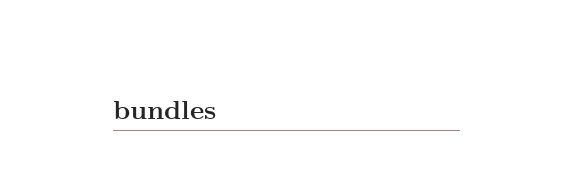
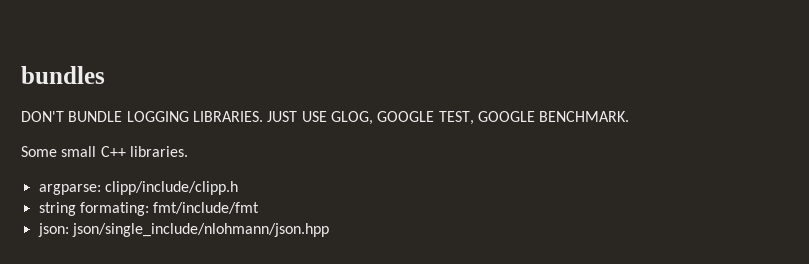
(216, 110) none -> [21,111,630,125] [21,146,188,157] [38,181,238,195] [38,202,260,216] [37,223,329,237] // DON'T BUNDLE LOGGING LIBRARIES. JUST USE GLOG, GOOGLE TEST, GOOGLE BENCHMARK. // Some small C++ libraries. // argparse: clipp/include/clipp.h // string formating: fmt/include/fmt // json: json/single_include/nlohmann/json.hpp

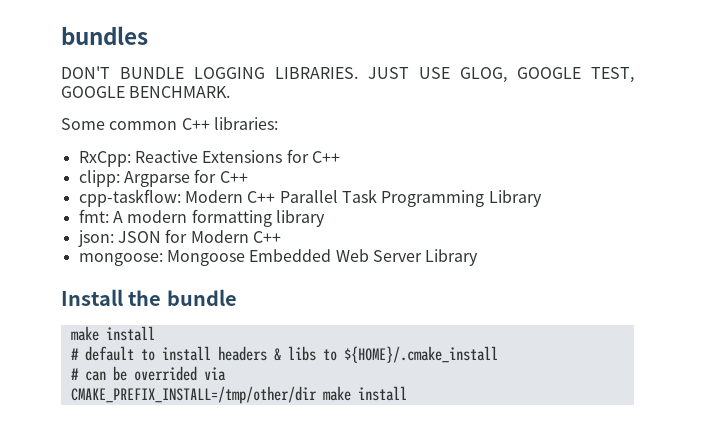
[61,146,188,157] [38,181,238,195] [38,202,260,216] [37,223,329,237] small C++ libraries. // argparse: clipp/include/clipp.h // string formating: fmt/include/fmt // json: json/single_include/nlohmann/json.hpp -> [109,117,278,130] [78,149,340,167] [78,169,248,187] [78,189,542,207] [78,209,325,227] [77,229,281,247] [78,249,479,266] [61,289,237,306] [70,326,155,341] [70,346,498,363] [70,366,226,381] [70,386,407,404] common C++ libraries: // RxCpp: Reactive Extensions for C++ // clipp: Argparse for C++ // cpp-taskflow: Modern C++ Parallel Task Programming Library // fmt: A modern formatting library // json: JSON for Modern C++ // mongoose: Mongoose Embedded Web Server Library // Install the bundle // make install // # default to install headers & libs to ${HOME}/.cmake_install // # can be overrided via // CMAKE_PREFIX_INSTALL=/tmp/other/dir make install

